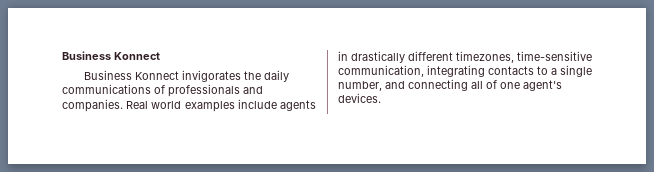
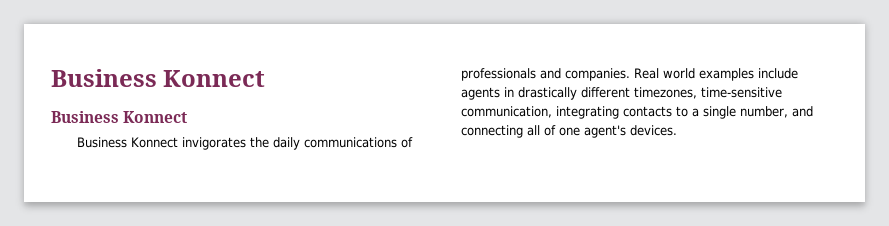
[62,51,160,60] [84,70,180,80] Business Konnect // Business Konnect -> [51,69,266,87] [51,111,188,123] [76,137,178,148] Business Konnect // Business Konnect // Business Konnect

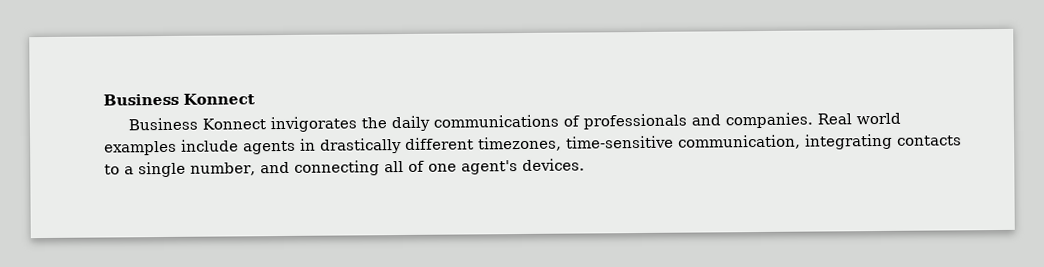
[51,69,266,87] [51,111,188,123] [76,137,178,148] Business Konnect // Business Konnect // Business Konnect -> [103,93,255,106] [128,117,267,131] Business Konnect // Business Konnect

